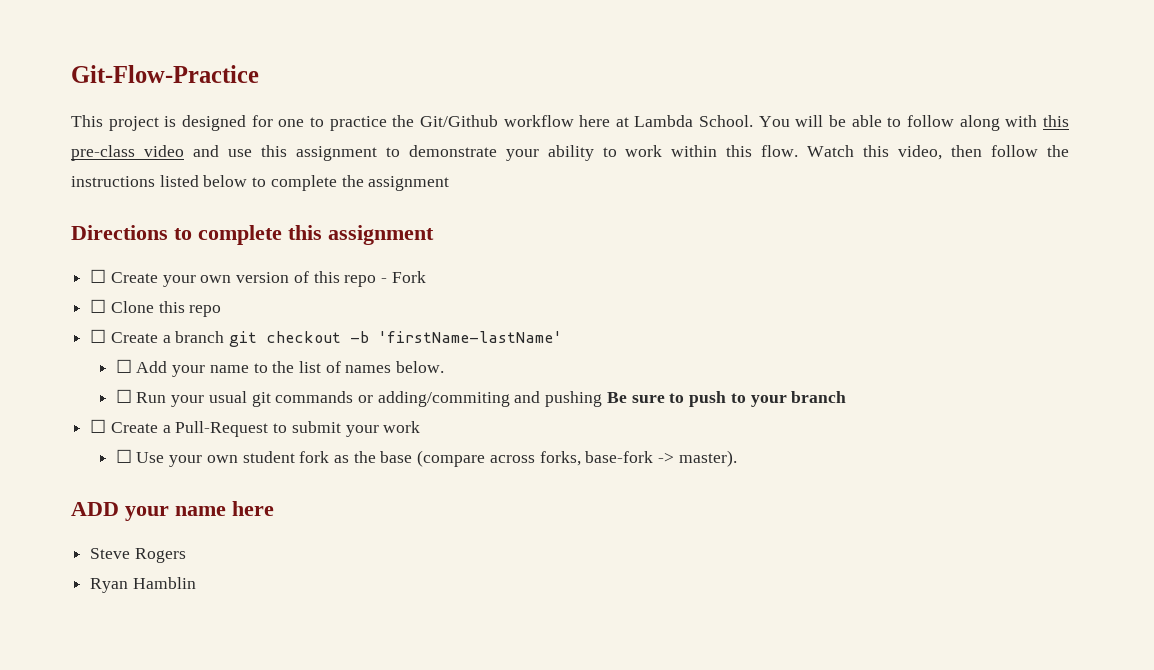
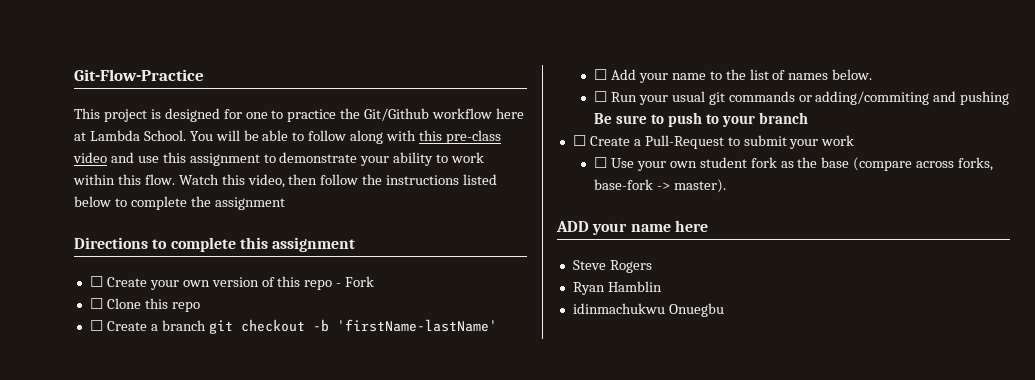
(196, 583) none -> [572,303,724,317] // idinmachukwu Onuegbu

